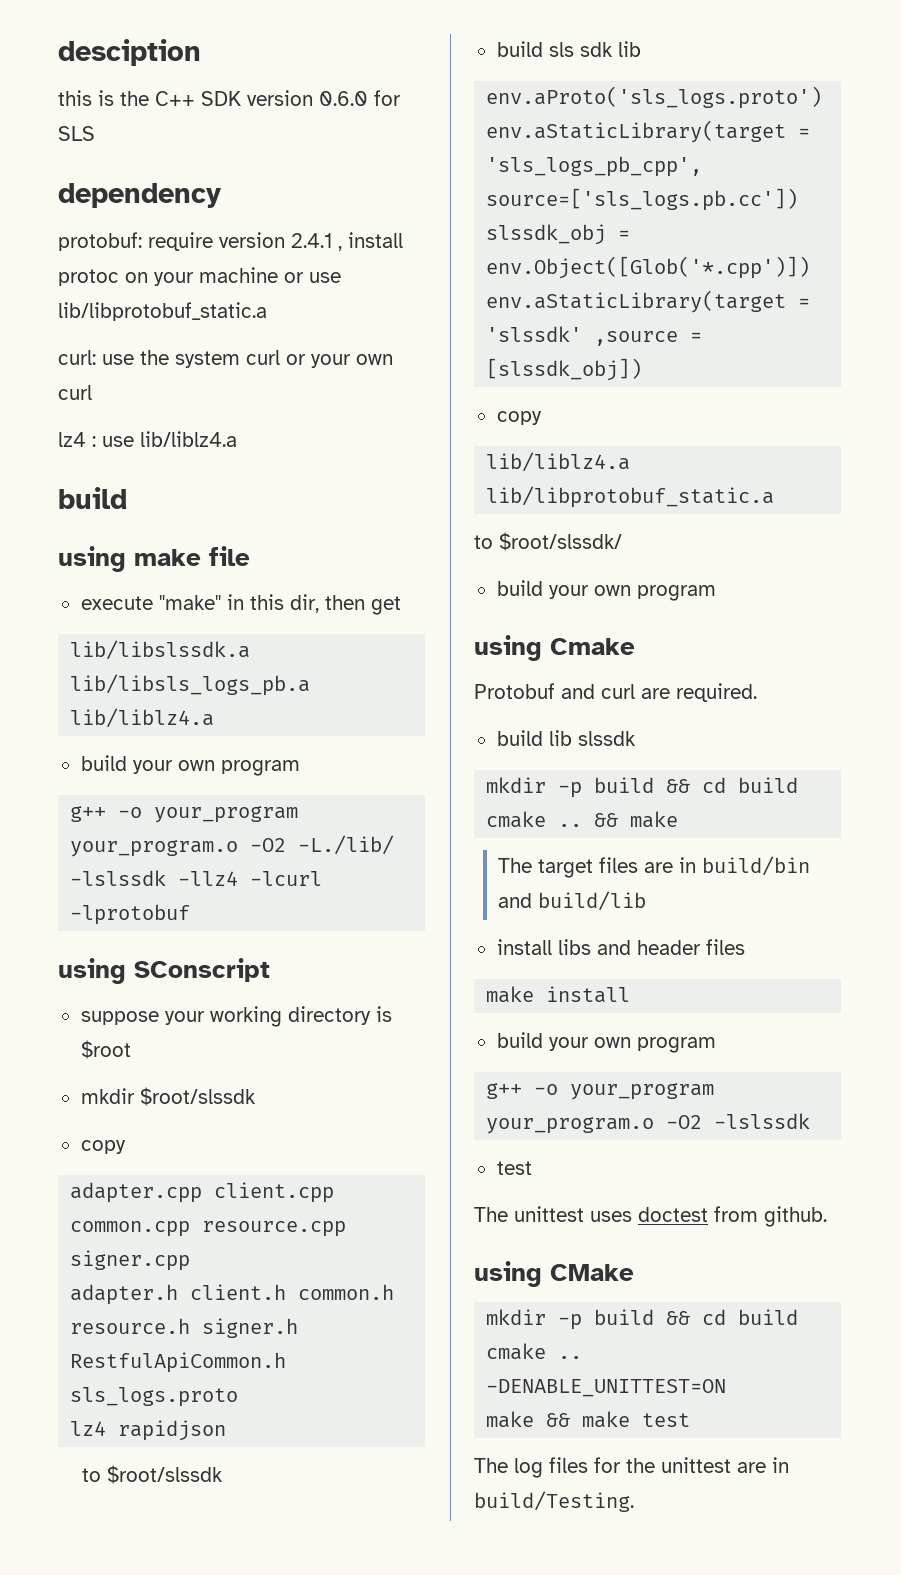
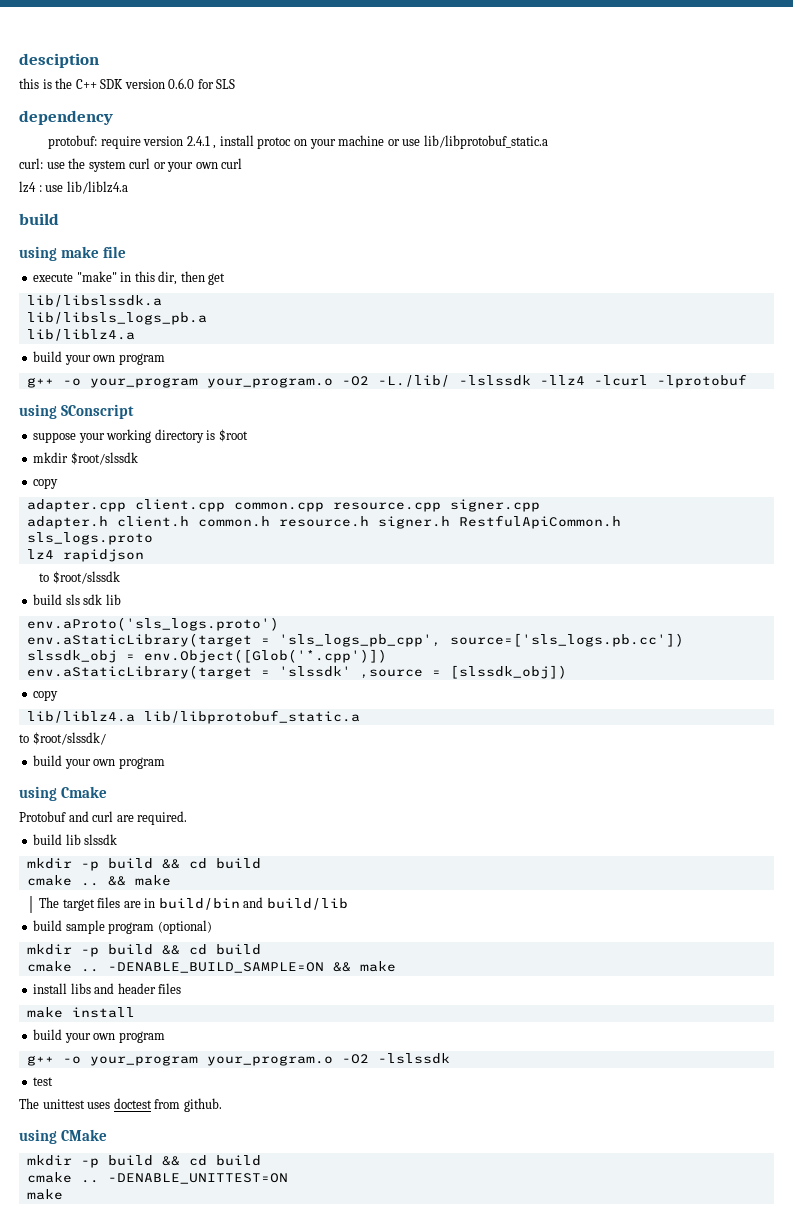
(646, 901) none -> [33,920,212,934] [26,944,261,957] [26,961,396,973] // build sample program (optional) // mkdir -p build && cd build // cmake .. -DENABLE_BUILD_SAMPLE=ON && make
[546,1411,691,1428] [474,1457,789,1478] [474,1491,634,1512] && make test // The log files for the unittest are in build/Testing. -> (63, 1194) none

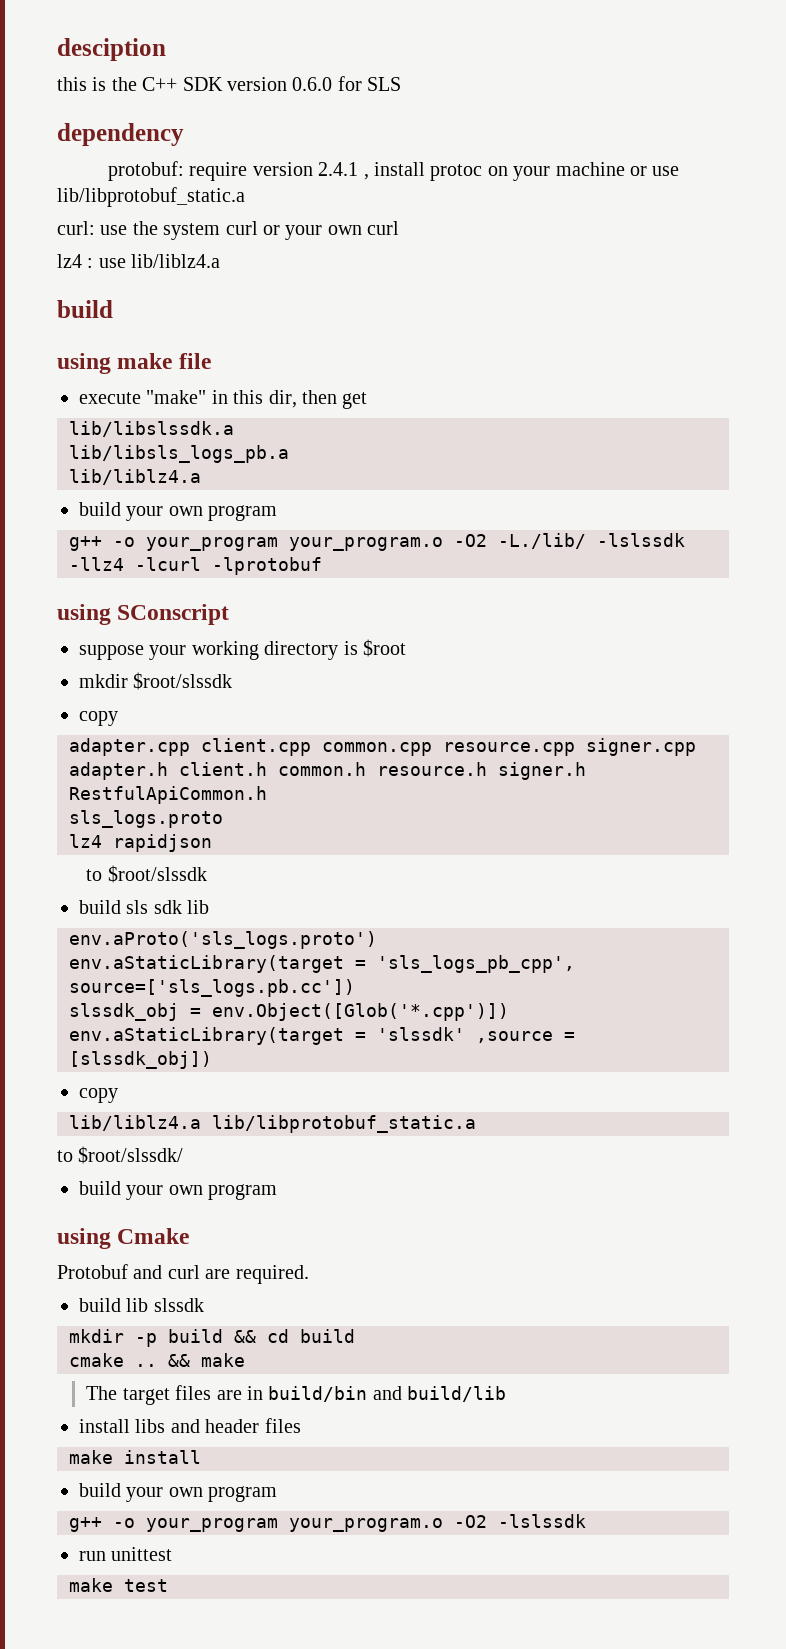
[33,920,212,934] [26,944,261,957] [26,961,396,973] // build sample program (optional) // mkdir -p build && cd build // cmake .. -DENABLE_BUILD_SAMPLE=ON && make -> (507, 1394) none
[33,1077,54,1086] [19,1098,39,1109] test // The -> [79,1551,106,1561] run
[87,1098,222,1112] [19,1129,108,1144] [26,1155,261,1168] [26,1172,288,1184] [26,1189,63,1200] uses doctest from github. // using CMake // mkdir -p build && cd build // cmake .. -DENABLE_UNITTEST=ON // make -> [69,1578,168,1592] // make test

